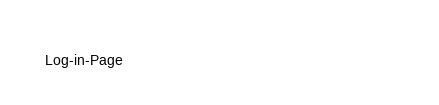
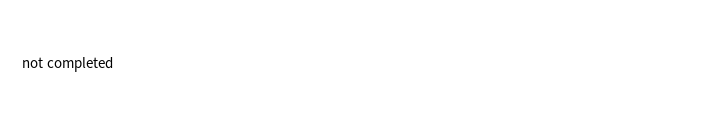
[45,54,123,68] Log-in-Page -> [22,57,114,72] not completed

